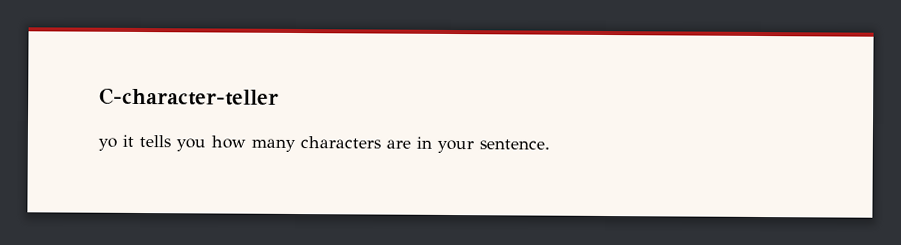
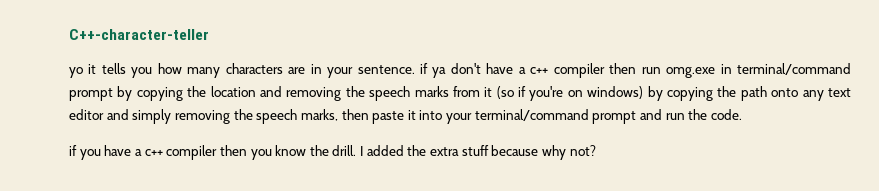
[99,87,279,106] C-character-teller -> [69,29,209,40] C++-character-teller
(550, 144) none -> [419,63,851,78] [69,86,851,101] [69,109,742,124] [69,145,596,160] if ya don't have a c++ compiler then run omg.exe in terminal/command prompt by copying the location and removing the speech marks from it (so if you're on windows) by copying the path onto any text editor and simply removing the speech marks, then paste it into your terminal/command prompt and run the code. // if you have a c++ compiler then you know the drill. I added the extra stuff because why not?

